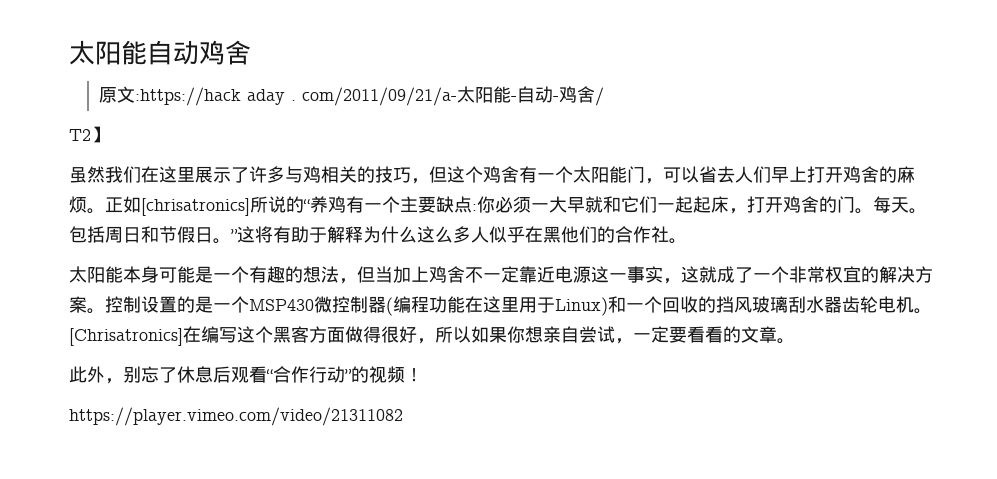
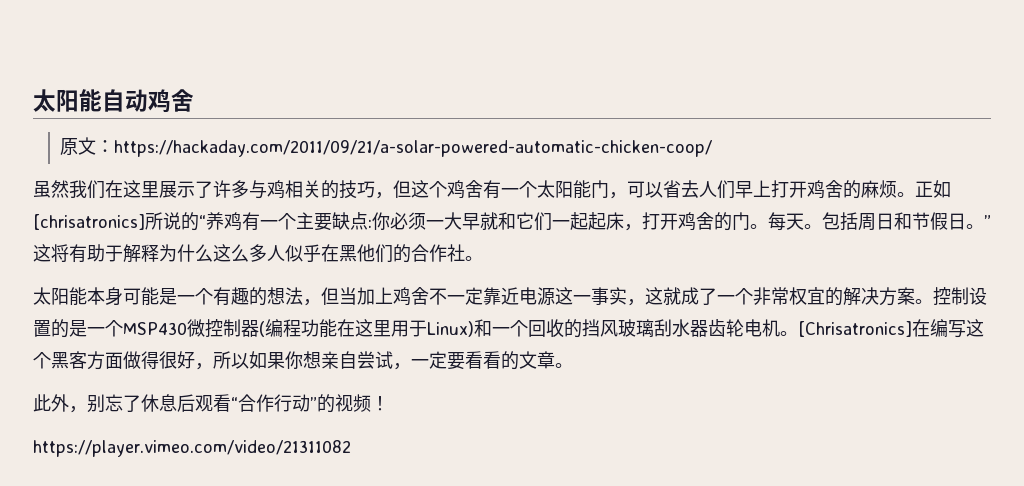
[135,86,605,106] [69,126,109,143] :https://hack aday . com/2011/09/21/a-太阳能-自动-鸡舍/ // T2】 -> [96,140,713,157] ：https://hackaday.com/2011/09/21/a-solar-powered-automatic-chicken-coop/

